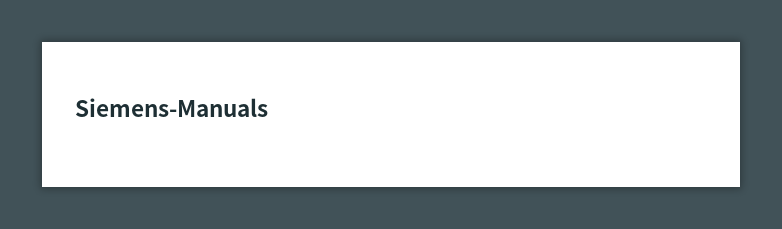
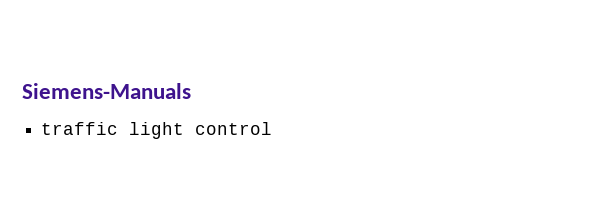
(268, 107) none -> [41,122,273,139] // traffic light control

